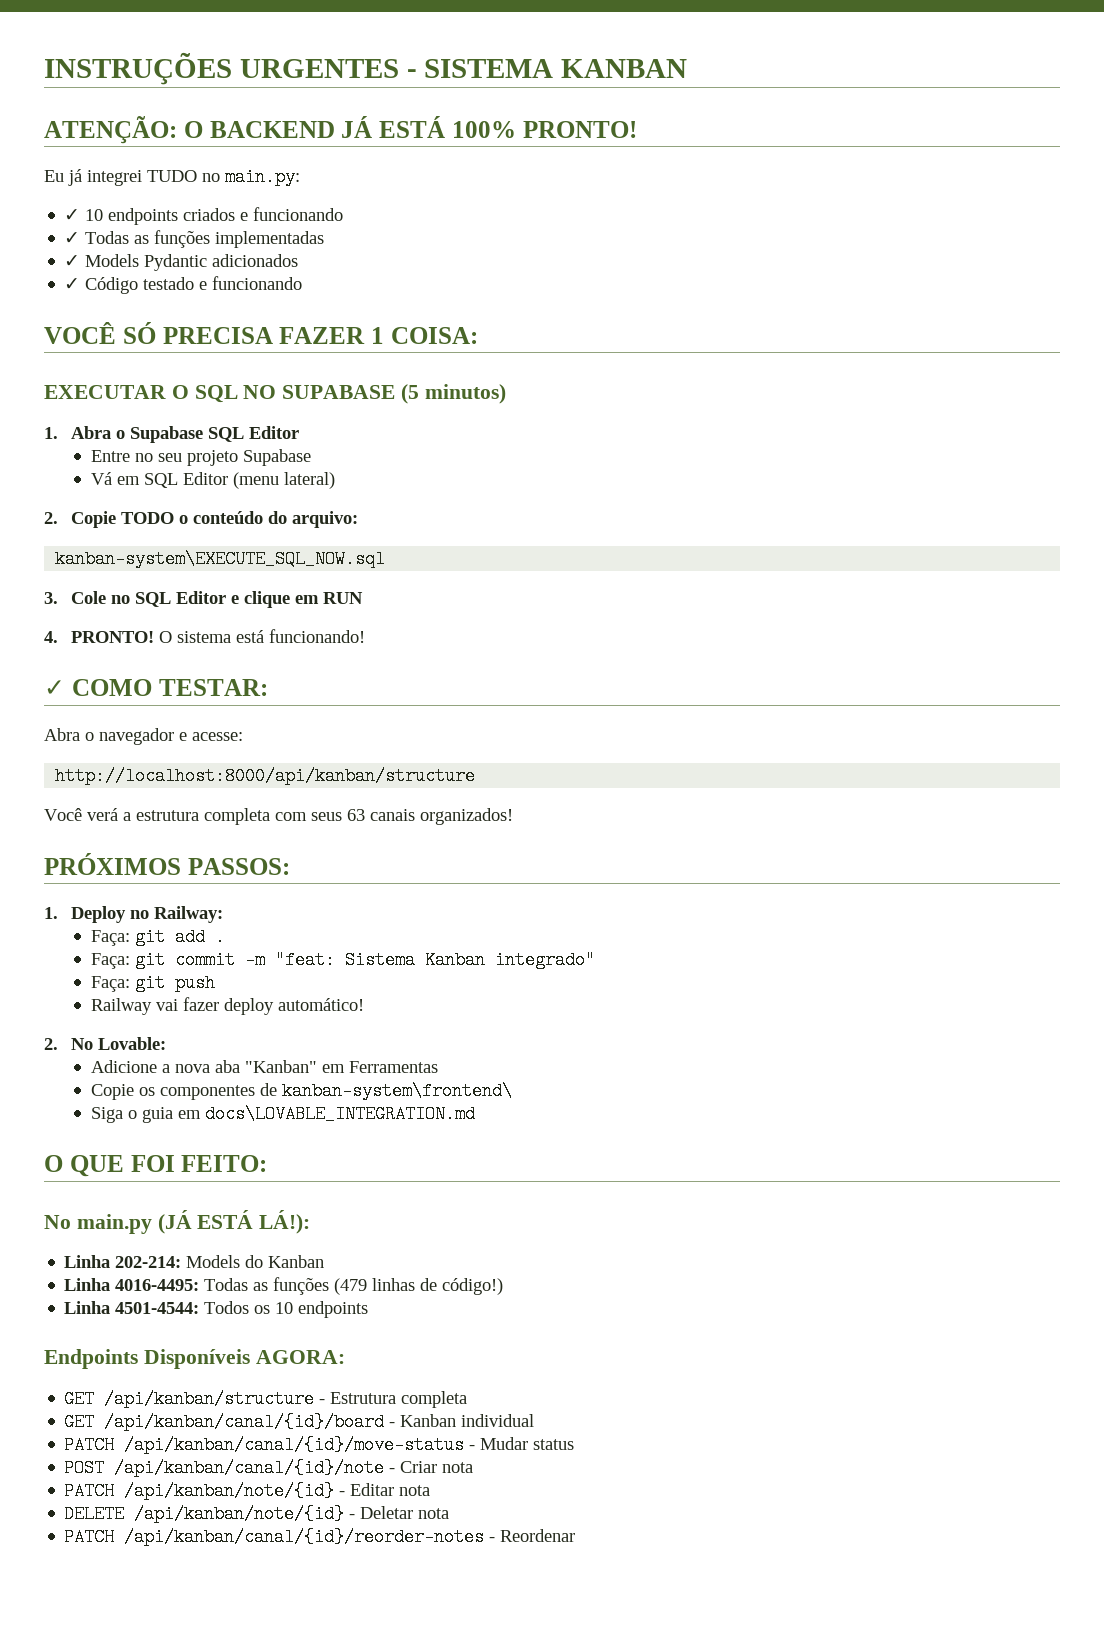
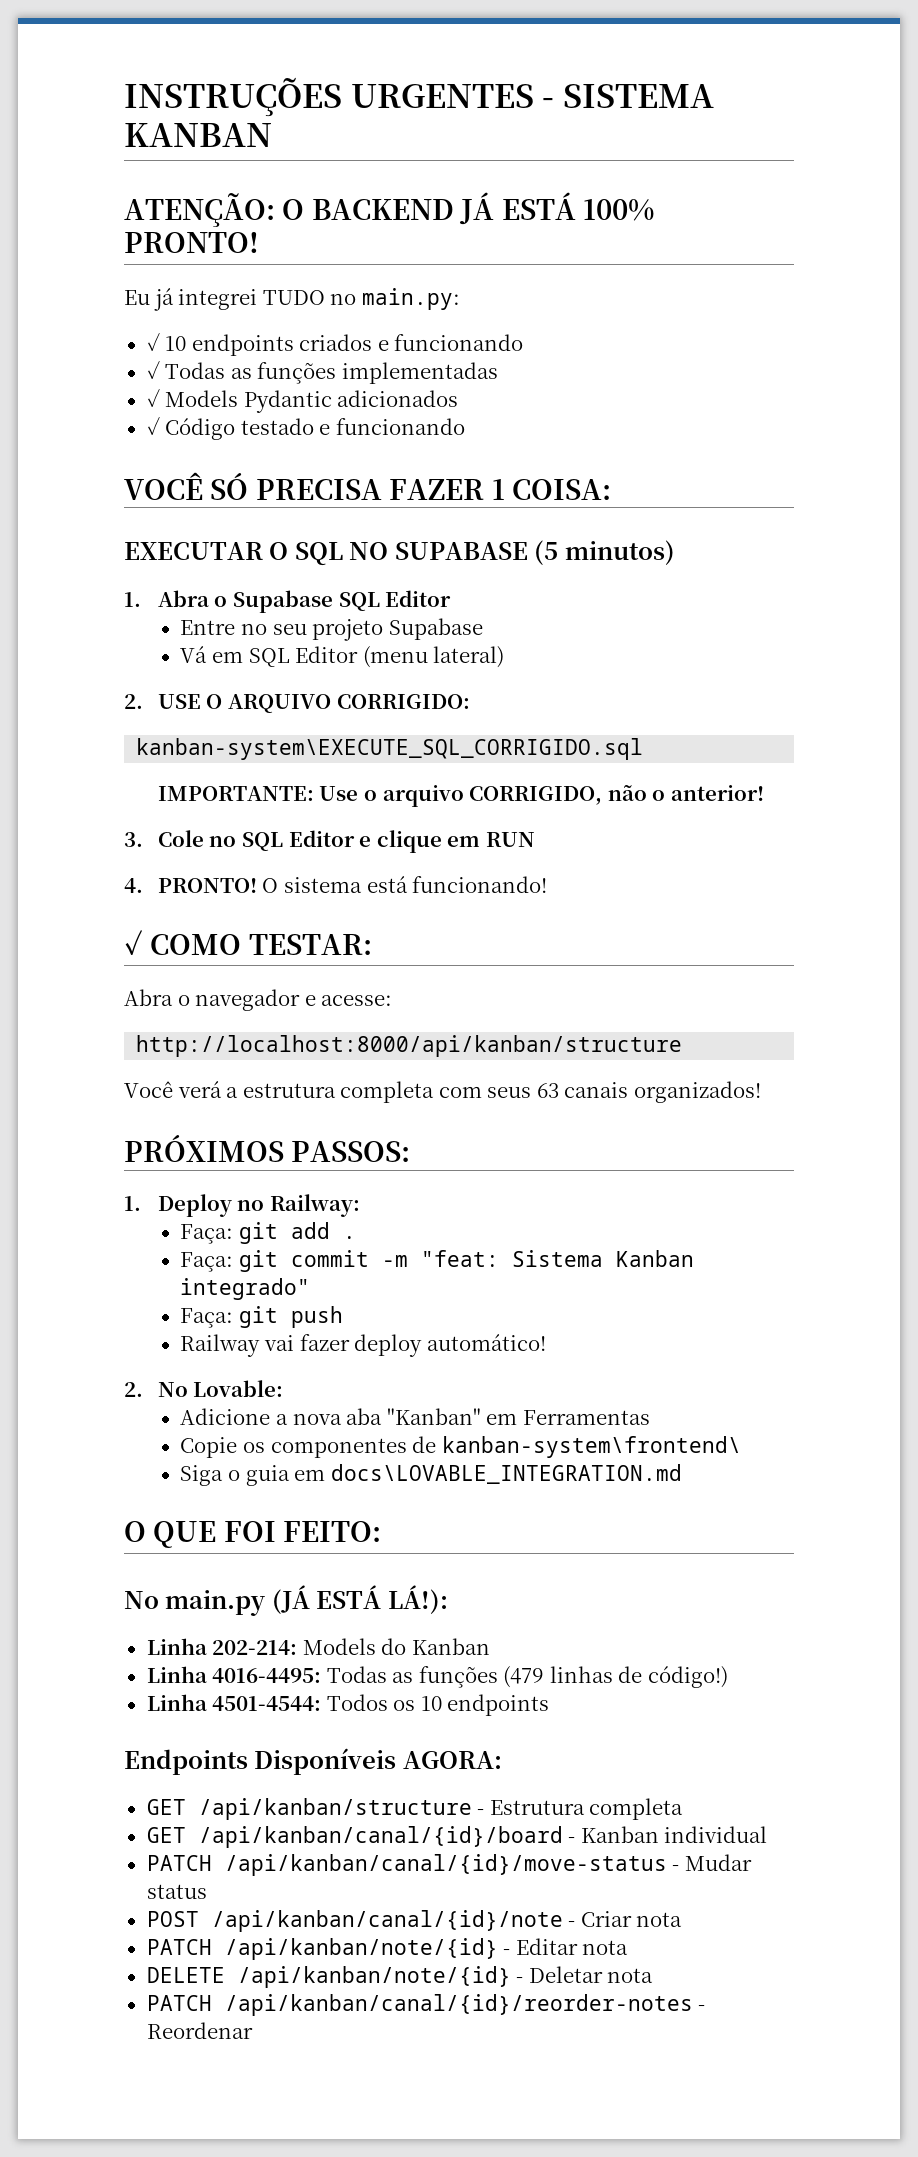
[70,511,358,528] [55,550,386,568] Copie TODO o conteúdo do arquivo: // kanban-system\EXECUTE_SQL_NOW.sql -> [157,694,470,713] [136,738,644,760] [157,784,764,807] USE O ARQUIVO CORRIGIDO: // kanban-system\EXECUTE_SQL_CORRIGIDO.sql // IMPORTANTE: Use o arquivo CORRIGIDO, não o anterior!

